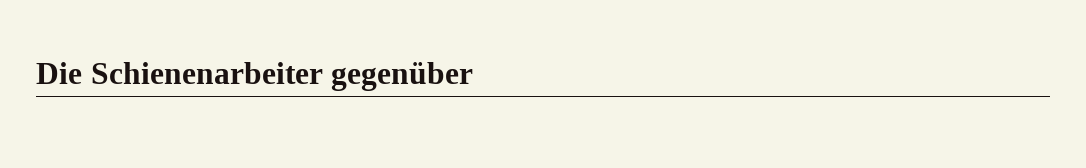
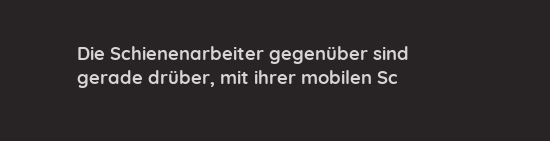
(474, 76) none -> [373,46,409,60] [77,70,398,88] sind gerade drüber, mit ihrer mobilen Sc

